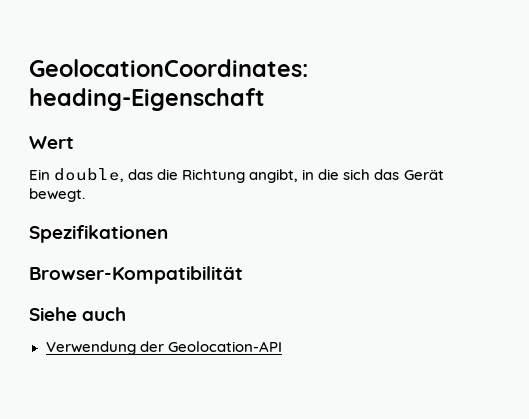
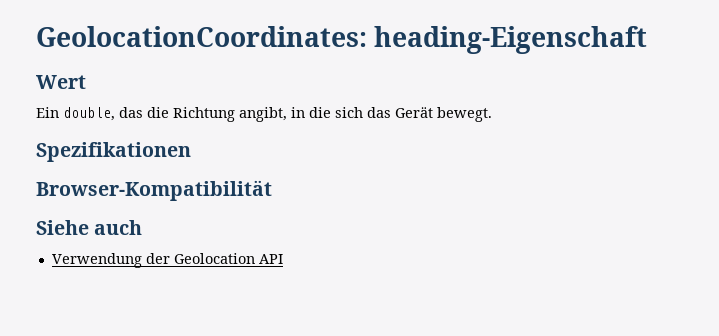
[167,341,282,352] Geolocation-API -> [173,253,283,264] Geolocation API

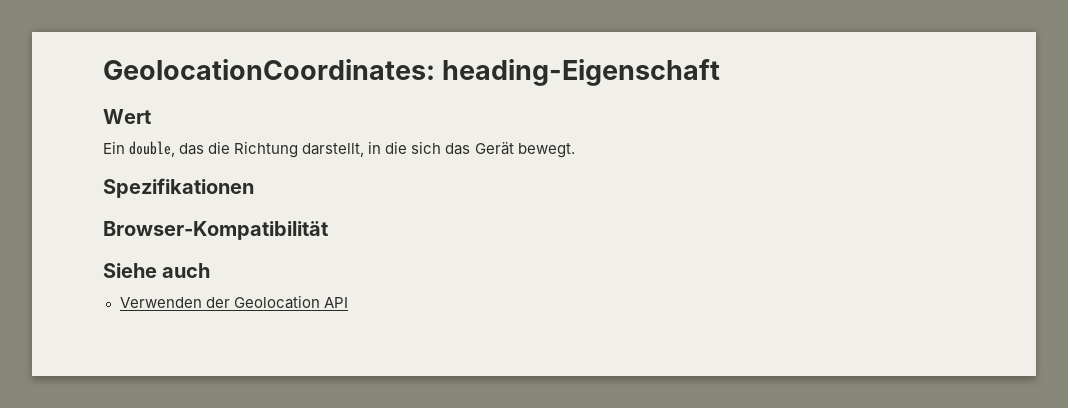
[239,107,287,122] angibt, -> [302,143,365,157] darstellt,
[51,253,142,268] Verwendung -> [119,297,202,308] Verwenden

